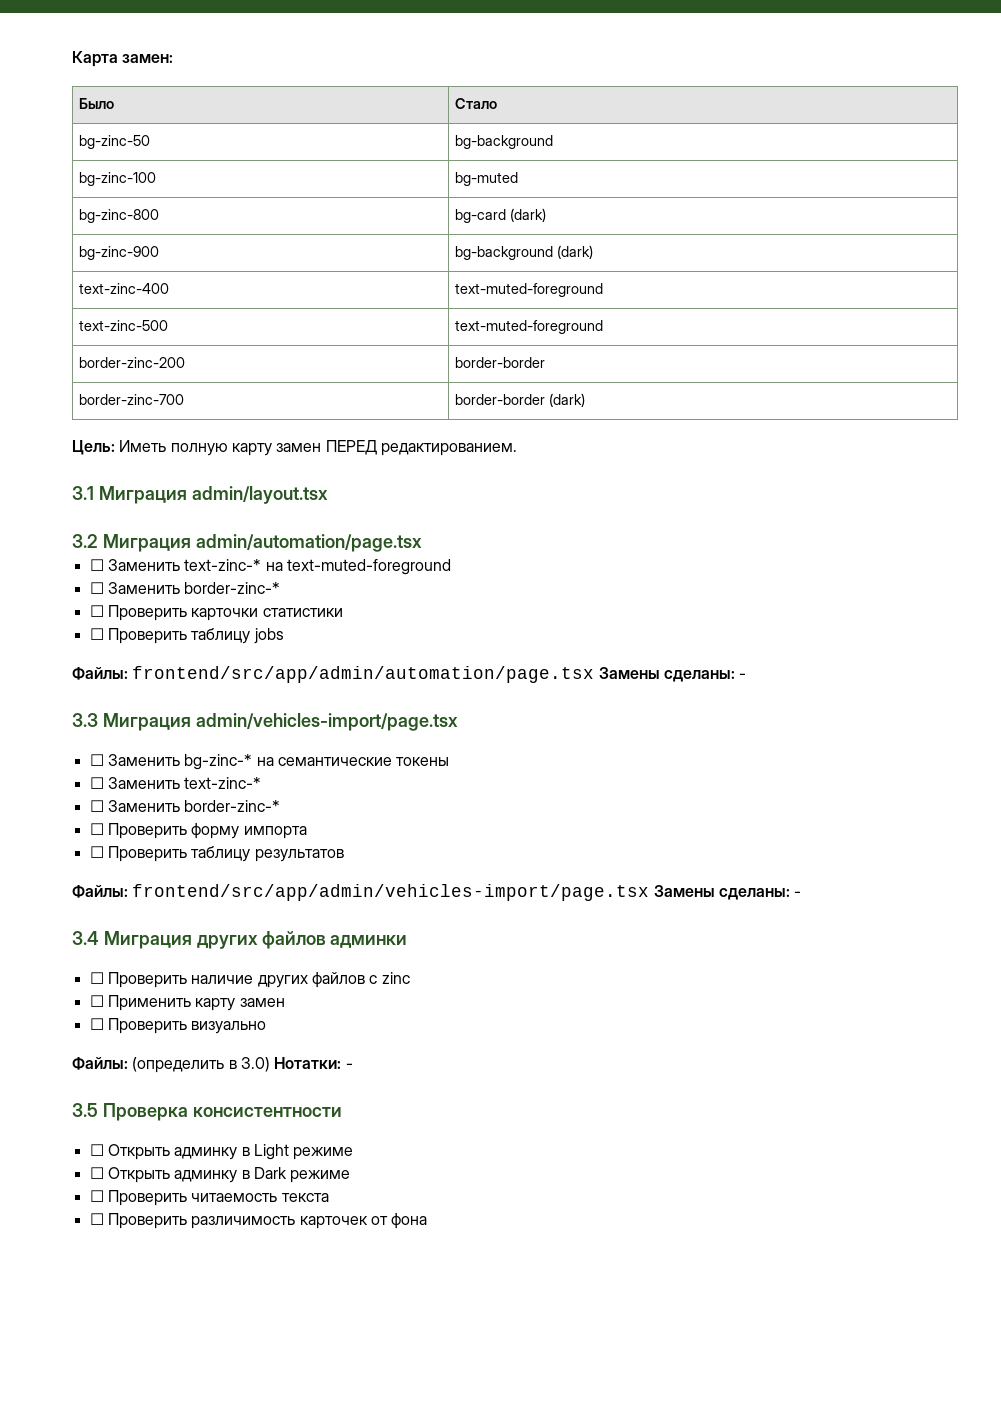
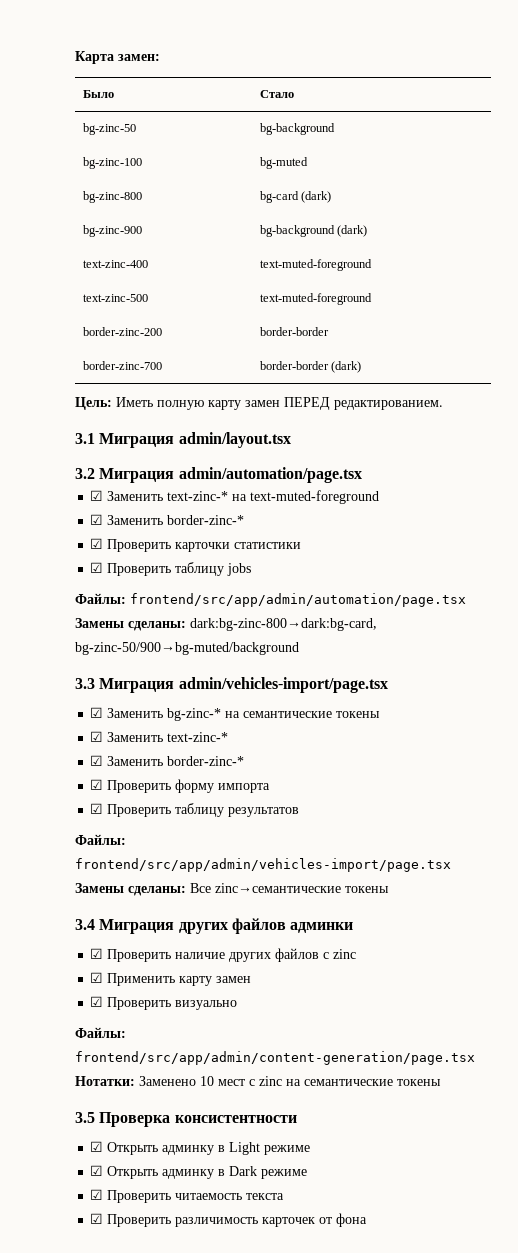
[89,559,104,571] ☐ -> [90,490,104,501] ☑
[89,582,281,594] [89,605,104,617] ☐ Заменить border-zinc-* // ☐ -> [90,514,245,525] [90,538,104,549] ☑ Заменить border-zinc-* // ☑
[89,628,104,640] ☐ -> [90,562,104,573] ☑
[739,673,747,679] - -> [190,618,377,631] [75,642,299,655] dark:bg-zinc-800→dark:bg-card, bg-zinc-50/900→bg-muted/background
[89,754,104,766] ☐ -> [90,707,104,718] ☑
[89,777,104,789] ☐ -> [90,731,104,742] ☑
[89,800,281,812] [89,823,104,835] ☐ Заменить border-zinc-* // ☐ -> [90,755,245,766] [90,779,104,790] ☑ Заменить border-zinc-* // ☑
[89,846,104,858] ☐ -> [90,803,104,814] ☑
[794,891,802,897] - -> [190,883,389,893] Все zinc→семантические токены
[89,972,104,984] ☐ -> [90,948,104,959] ☑
[89,995,104,1007] ☐ -> [90,972,104,983] ☑
[89,1018,104,1030] ☐ -> [90,996,104,1007] ☑
[132,1057,353,1073] (определить в 3.0) Нотатки: - -> [75,1051,475,1065] [75,1076,441,1086] frontend/src/app/admin/content-generation/page.tsx Нотатки: Заменено 10 мест с zinc на семантические токены
[89,1144,104,1156] ☐ -> [90,1141,104,1152] ☑
[89,1167,104,1179] ☐ -> [90,1165,104,1176] ☑
[89,1190,104,1202] ☐ -> [90,1189,104,1200] ☑
[89,1213,104,1225] ☐ -> [90,1213,104,1224] ☑

